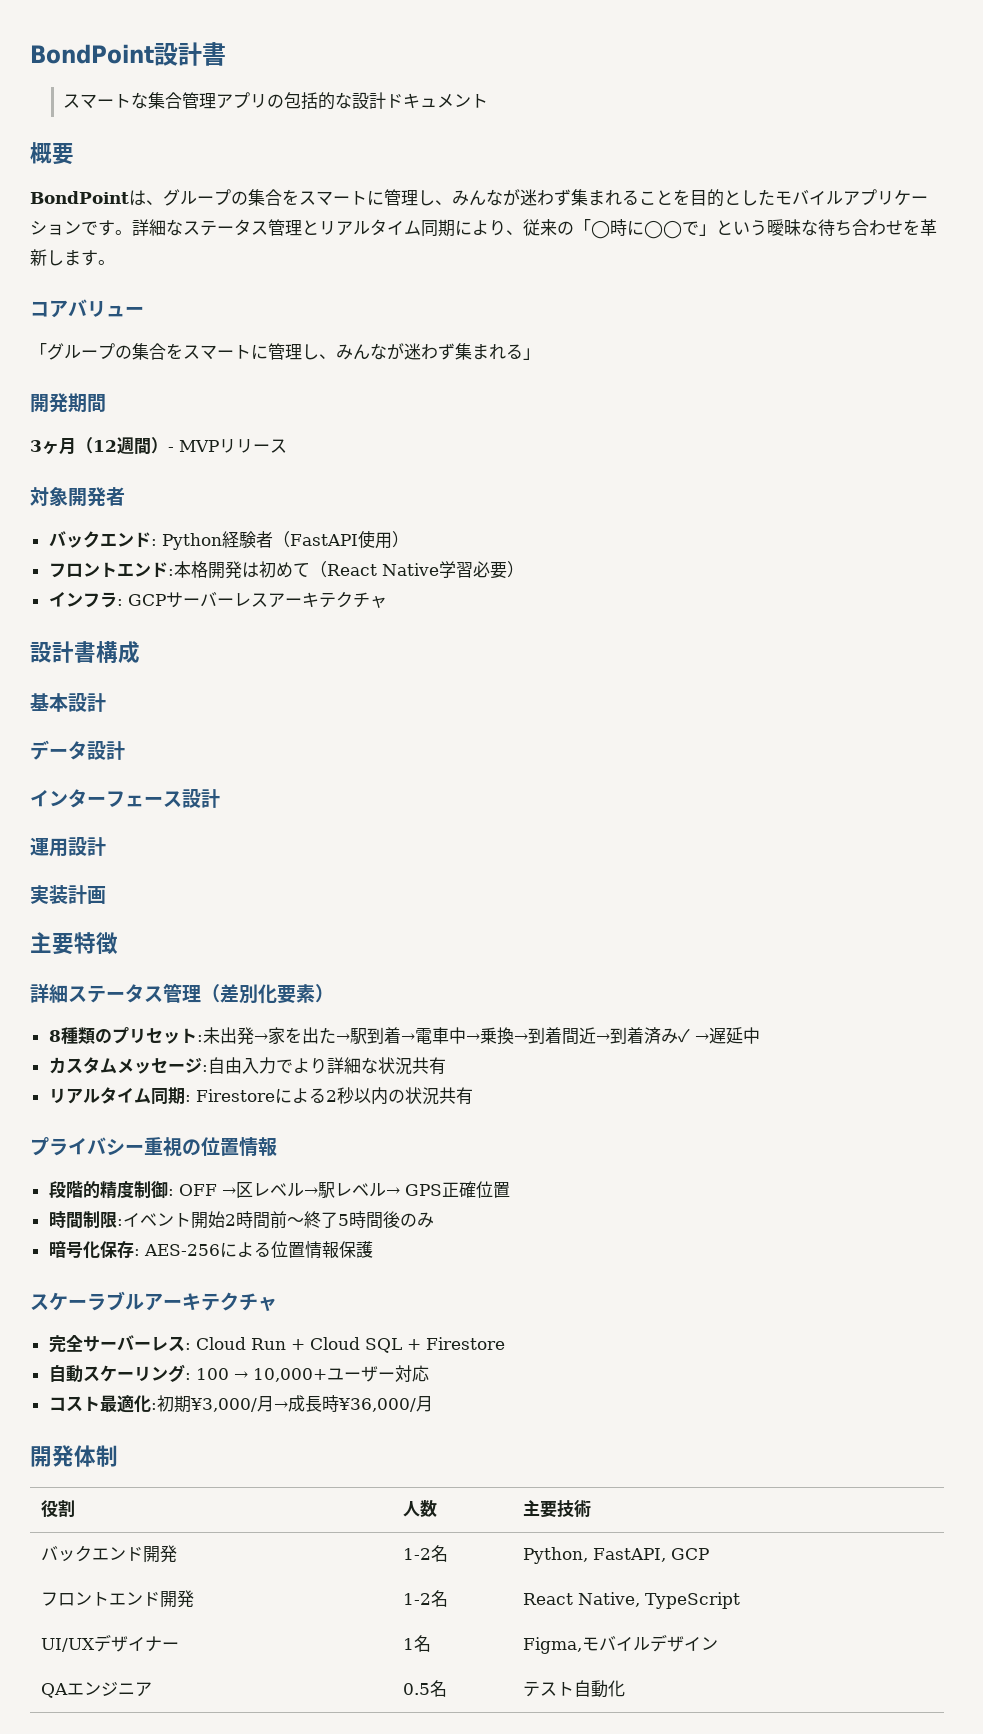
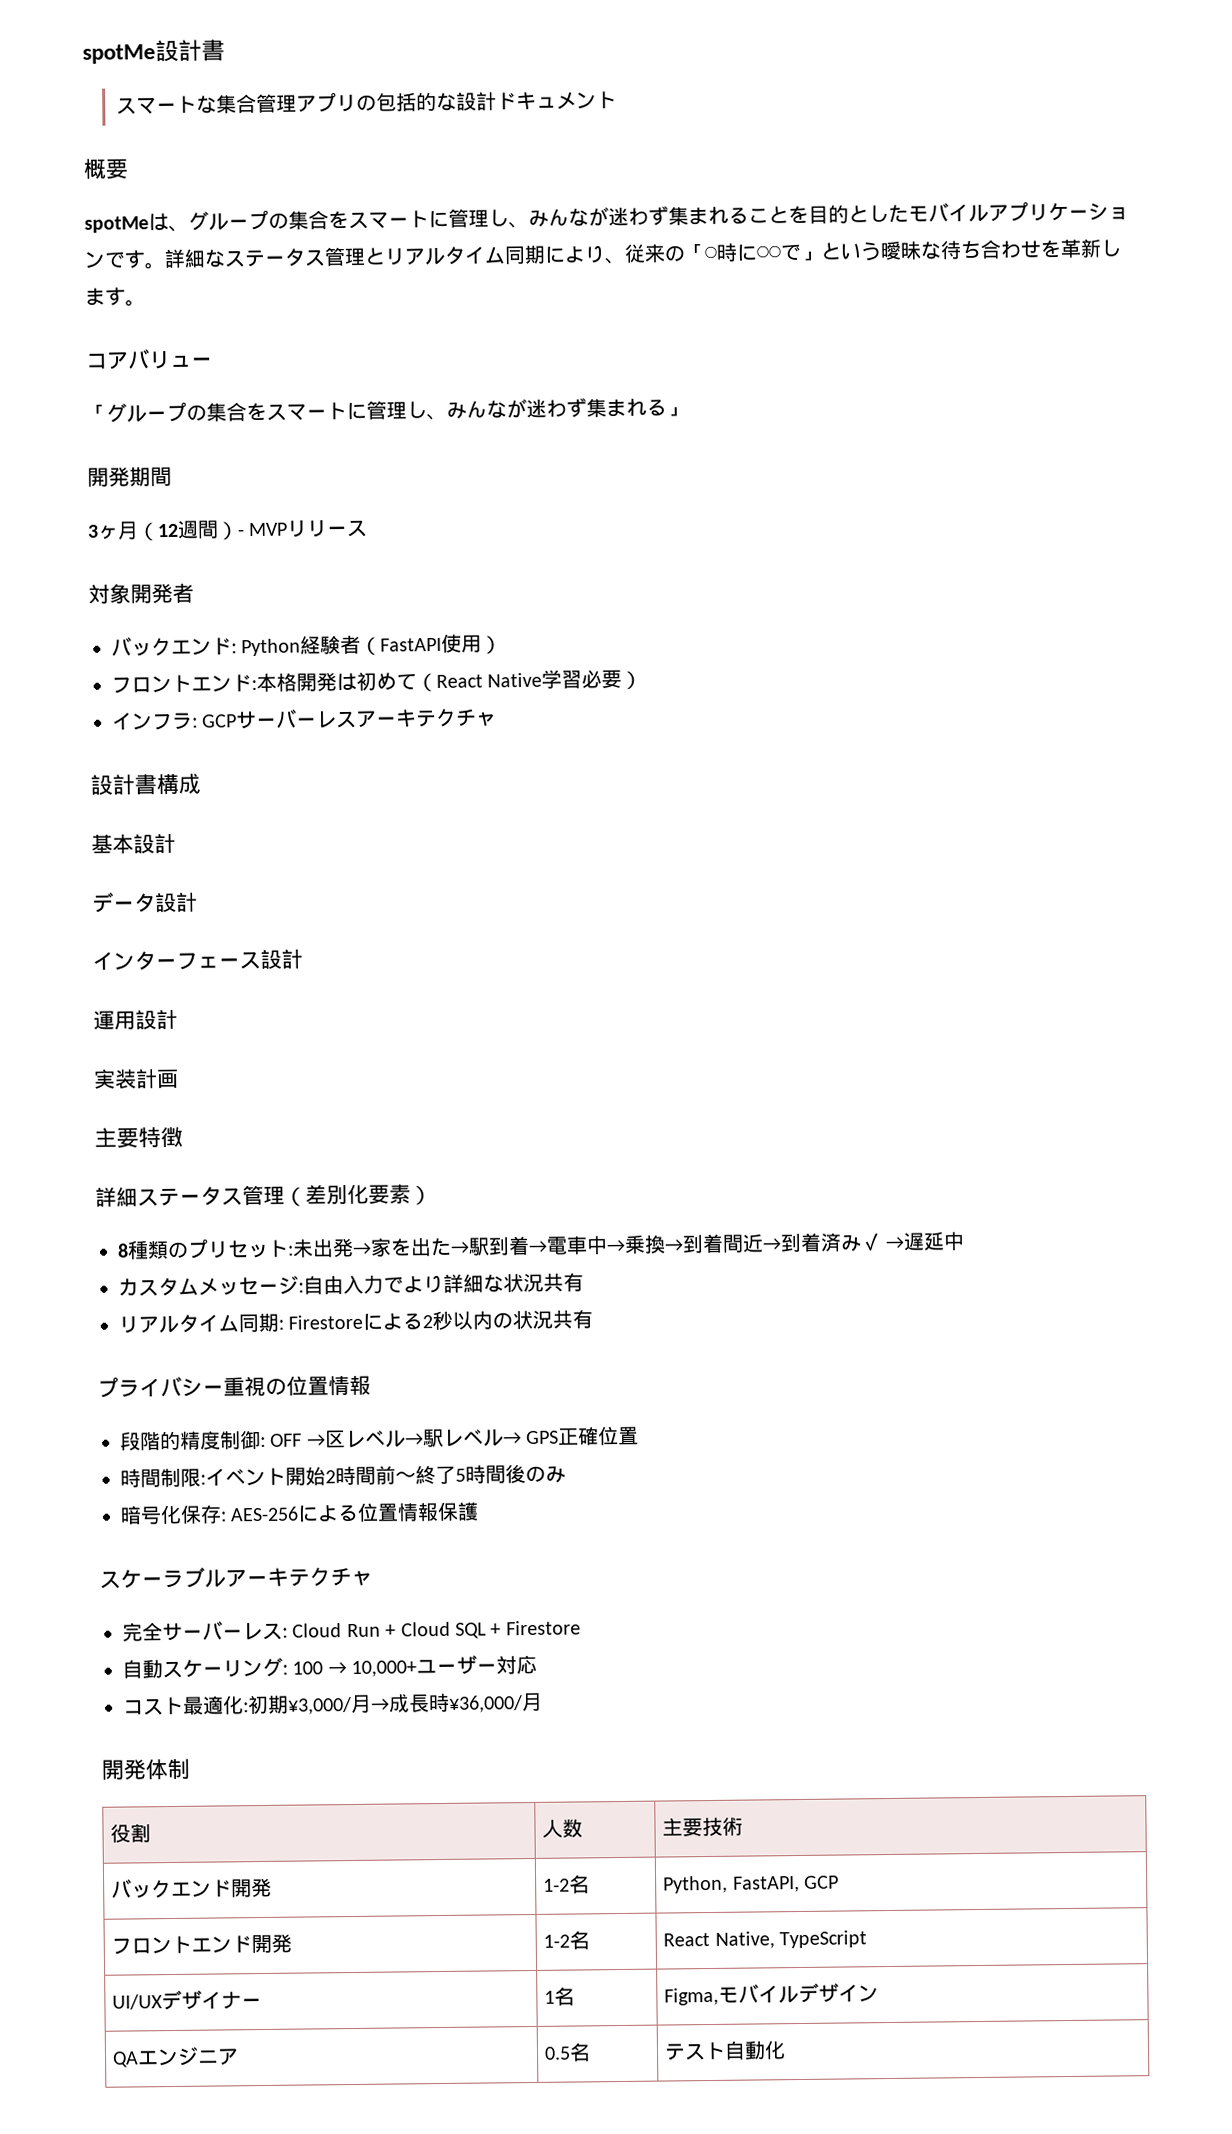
[30,44,154,64] BondPoint -> [82,44,156,64] spotMe
[30,191,129,204] BondPoint -> [84,216,149,233] spotMe

